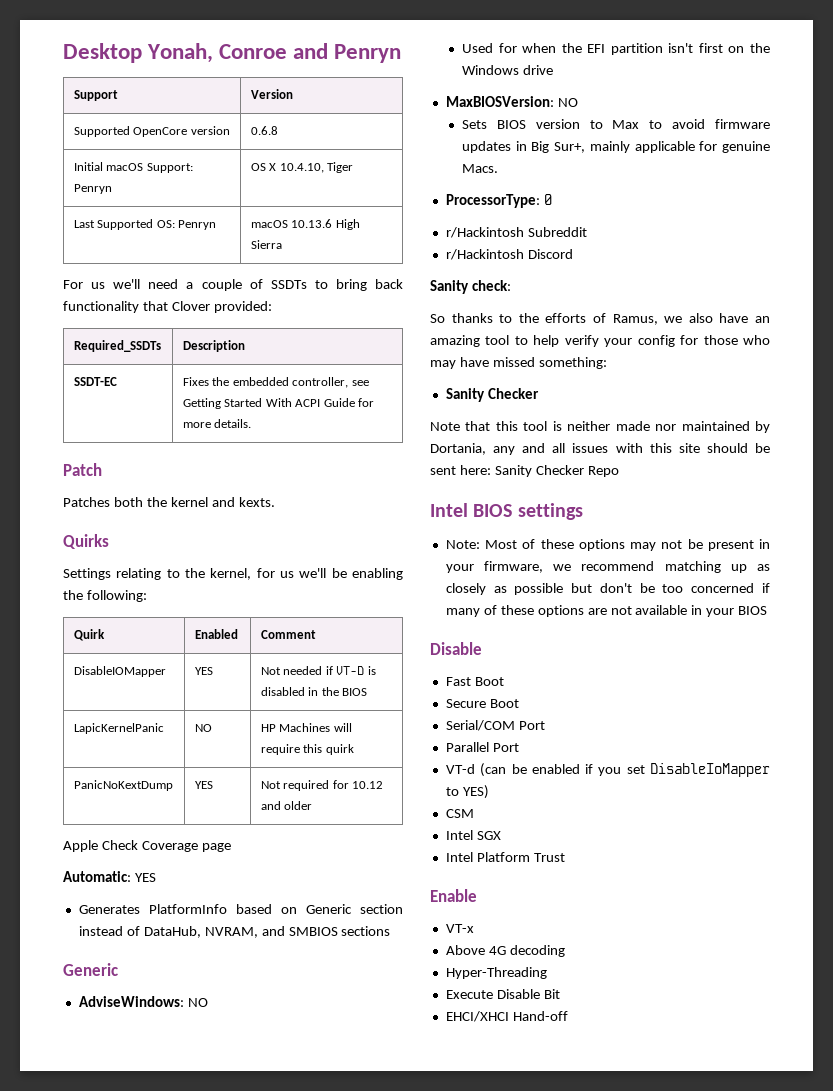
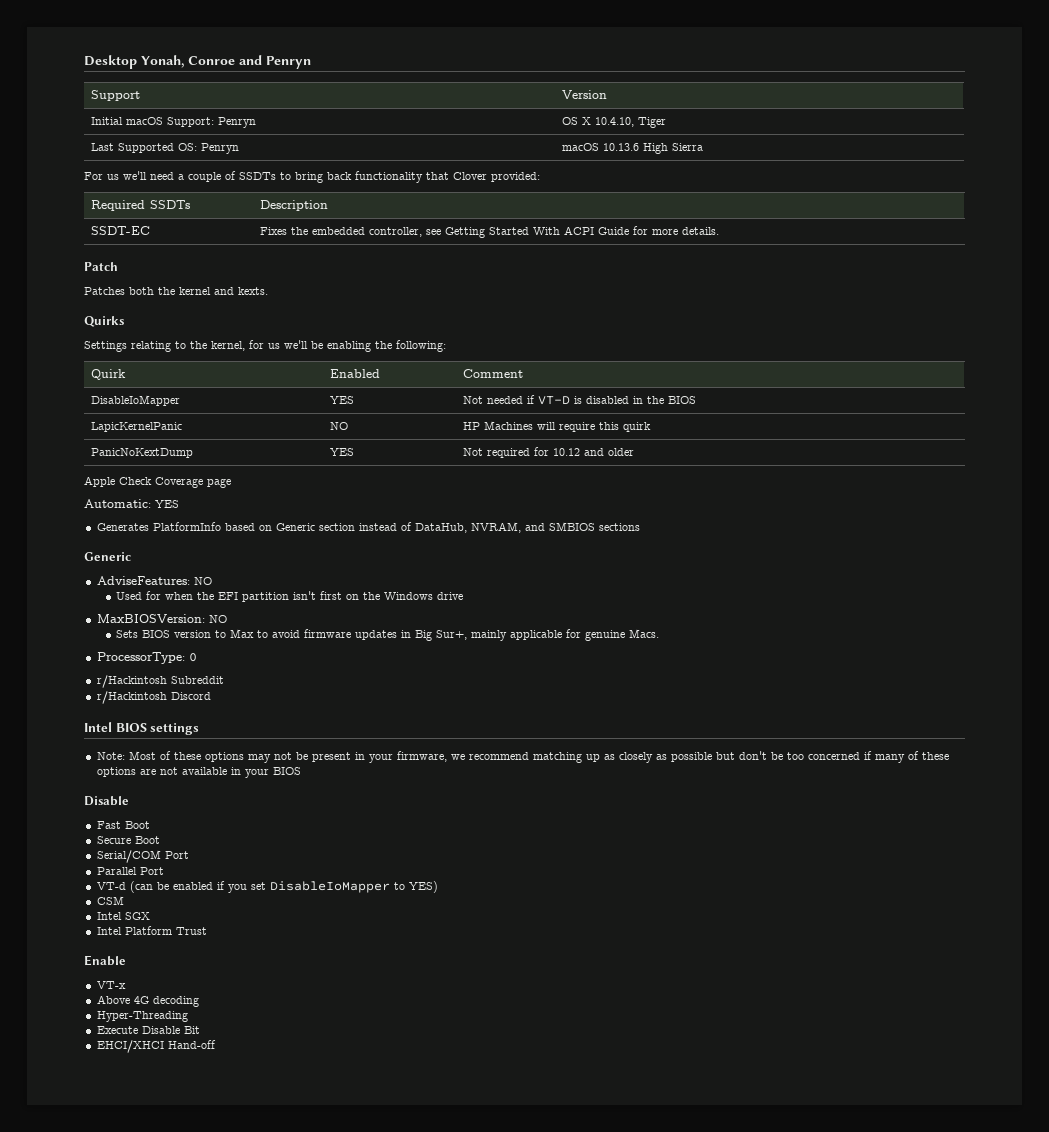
[73,126,230,137] [250,126,278,135] // Supported OpenCore version | 0.6.8 -> (607, 94) none
[73,340,161,352] Required_SSDTs -> [90,200,190,211] Required SSDTs
[73,666,166,677] DisableIOMapper -> [90,395,180,406] DisableIoMapper
[78,996,184,1007] AdviseWindows: -> [96,576,190,585] AdviseFeatures:
[430,280,511,294] [430,313,770,325] [430,335,770,347] [430,357,607,369] [445,388,539,402] [430,421,770,433] [430,443,770,455] [430,465,619,477] // Sanity check: // So thanks to the efforts of Ramus, we also have an amazing tool to help verify your config for those who may have missed something: // Sanity Checker // Note that this tool is neither made nor maintained by Dortania, any and all issues with this site should be sent here: Sanity Checker Repo -> (211, 696) none

